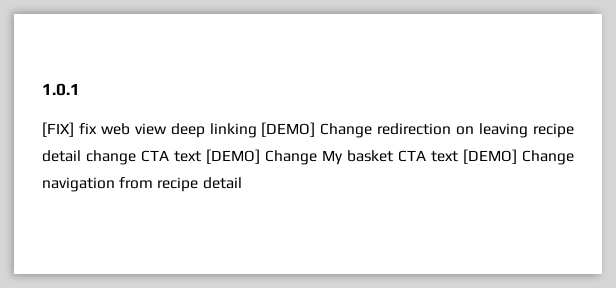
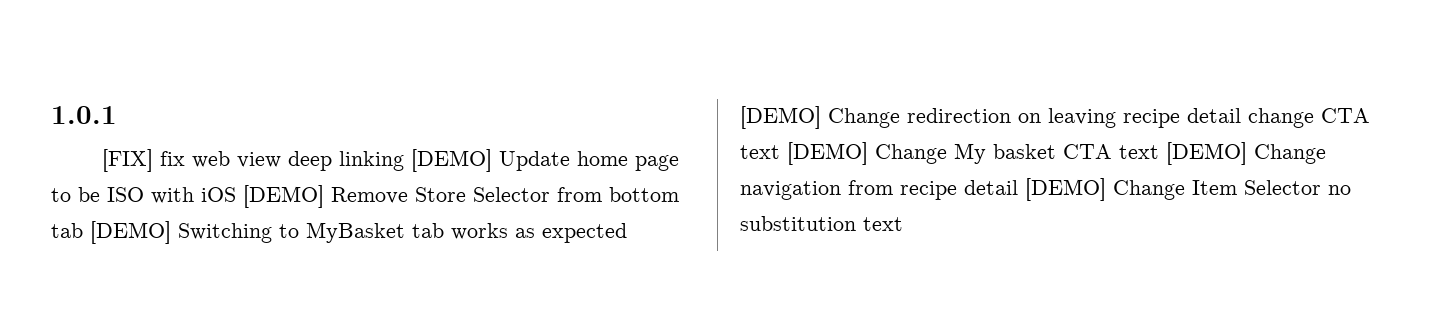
(316, 129) none -> [498,151,679,171] [51,185,679,208] [51,221,627,244] [740,106,821,129] Update home page to be ISO with iOS [DEMO] Remove Store Selector from bottom tab [DEMO] Switching to MyBasket tab works as expected [DEMO]
(242, 183) none -> [1025,178,1351,201] [740,216,903,231] [DEMO] Change Item Selector no substitution text

